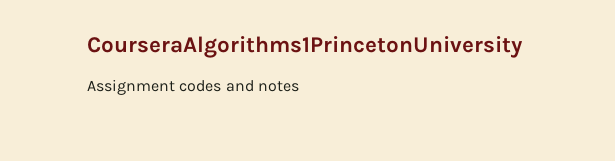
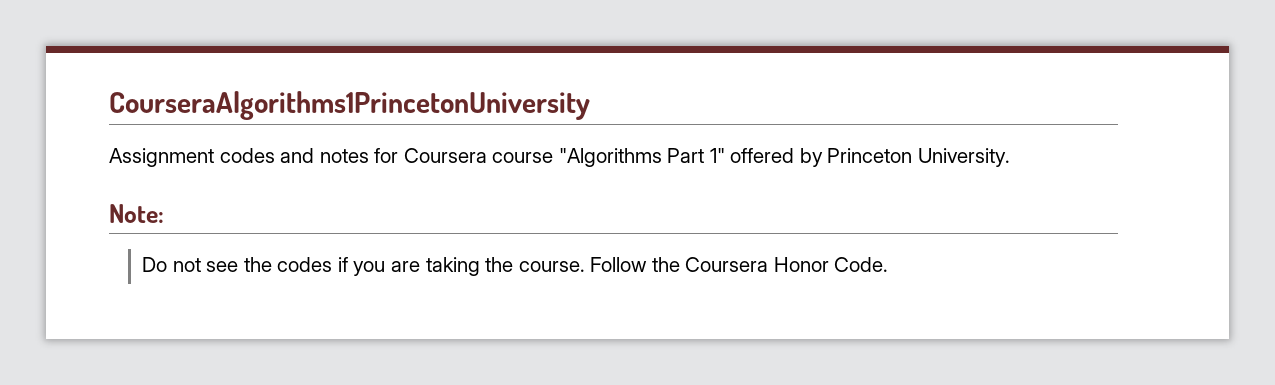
(299, 86) none -> [374,148,1010,167] [109,204,164,223] [142,257,889,276] for Coursera course "Algorithms Part 1" offered by Princeton University. // Note: // Do not see the codes if you are taking the course. Follow the Coursera Honor Code.

